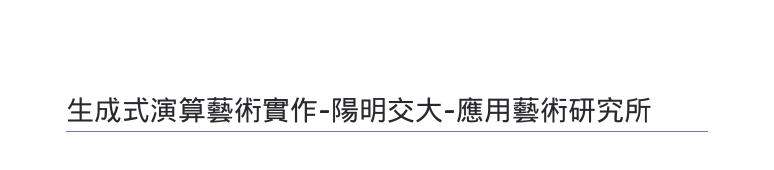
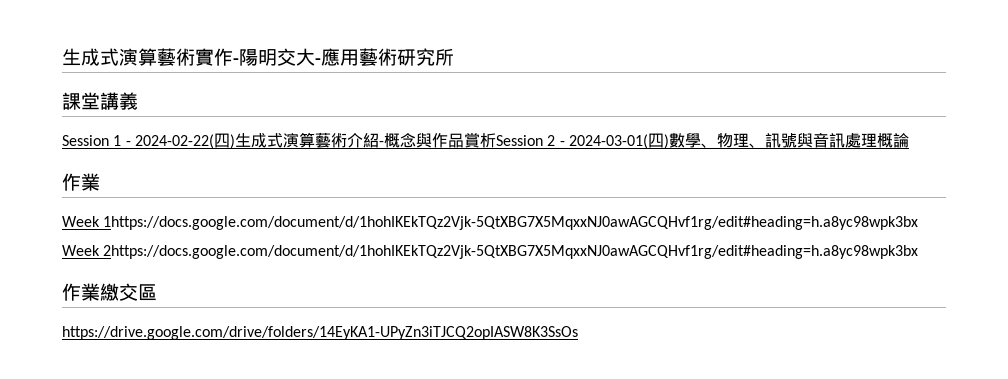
(652, 110) none -> [62,92,138,110] [62,132,909,149] [62,173,100,191] [62,216,919,230] [62,245,919,259] [62,283,157,301] [62,326,578,340] // 課堂講義 // Session 1 - 2024-02-22(四)生成式演算藝術介紹-概念與作品賞析Session 2 - 2024-03-01(四)數學、物理、訊號與音訊處理概論 // 作業 // Week 1https://docs.google.com/document/d/1hohIKEkTQz2Vjk-5QtXBG7X5MqxxNJ0awAGCQHvf1rg/edit#heading=h.a8yc98wpk3bx Week 2https://docs.google.com/document/d/1hohIKEkTQz2Vjk-5QtXBG7X5MqxxNJ0awAGCQHvf1rg/edit#heading=h.a8yc98wpk3bx // 作業繳交區 // https://drive.google.com/drive/folders/14EyKA1-UPyZn3iTJCQ2opIASW8K3SsOs

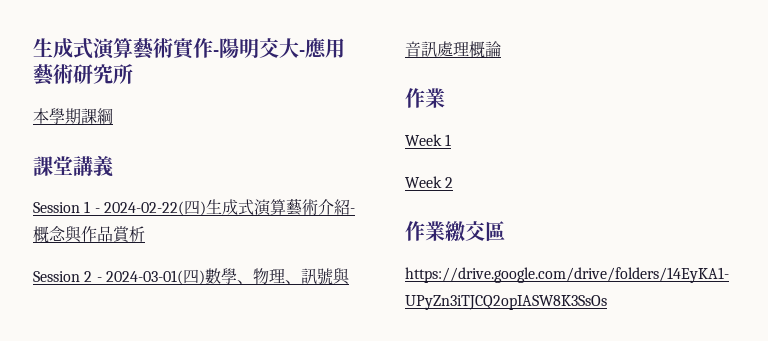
(454, 57) none -> [33,108,113,124] // 本學期課綱
(496, 140) none -> (145, 234) //
[103,216,919,230] [62,245,919,259] 1https://docs.google.com/document/d/1hohIKEkTQz2Vjk-5QtXBG7X5MqxxNJ0awAGCQHvf1rg/edit#heading=h.a8yc98wpk3bx Week 2https://docs.google.com/document/d/1hohIKEkTQz2Vjk-5QtXBG7X5MqxxNJ0awAGCQHvf1rg/edit#heading=h.a8yc98wpk3bx -> [445,134,452,146] [405,176,454,188] 1 // Week 2

